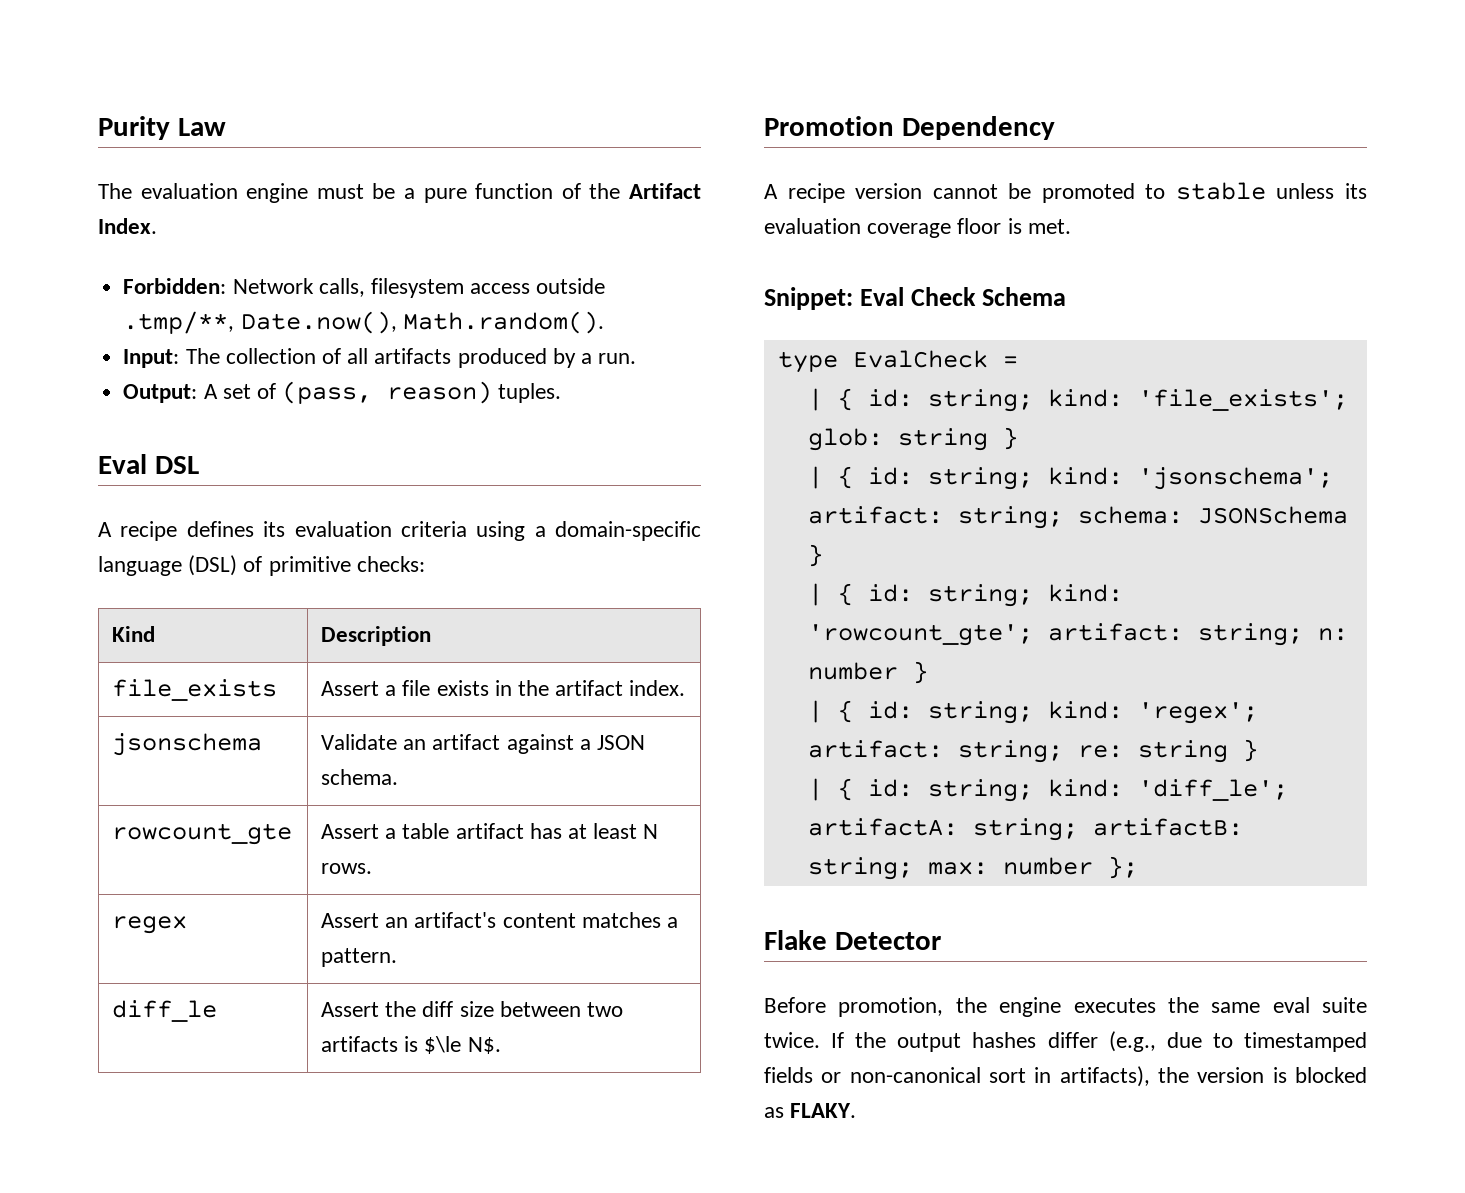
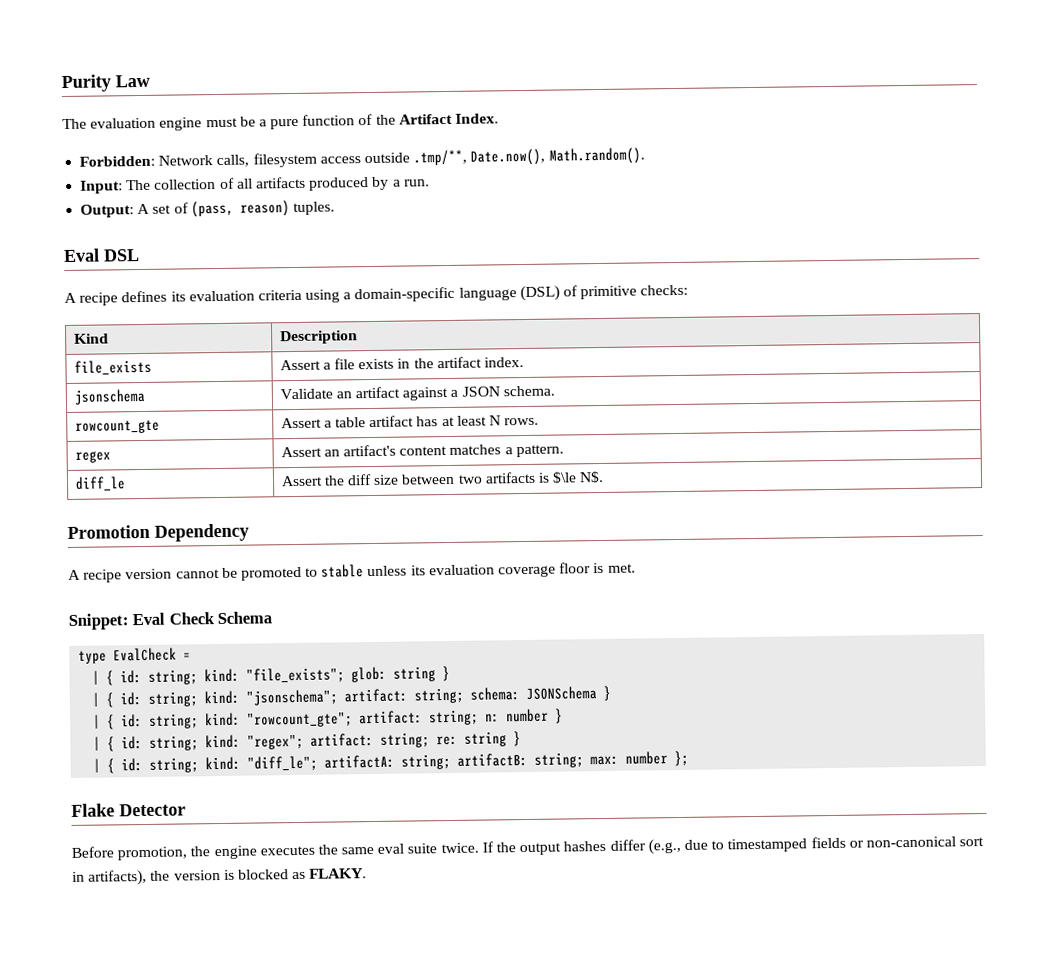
[1137,389,1348,411] 'file_exists'; -> [246,667,346,684] "file_exists";
[1137,467,1333,490] 'jsonschema'; -> [246,689,339,706] "jsonschema";
[807,624,1033,646] 'rowcount_gte'; -> [247,712,354,728] "rowcount_gte";
[1137,702,1258,724] 'regex'; -> [247,734,305,750] "regex";
[1137,779,1288,801] 'diff_le'; -> [247,755,319,772] "diff_le";

